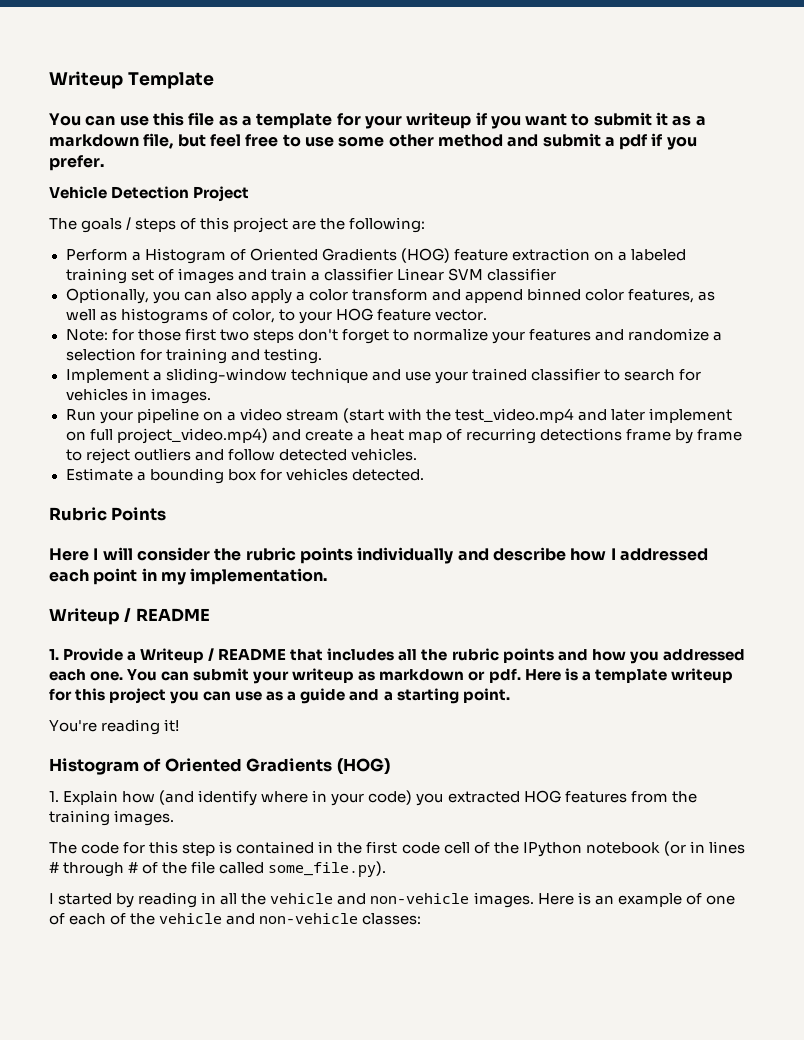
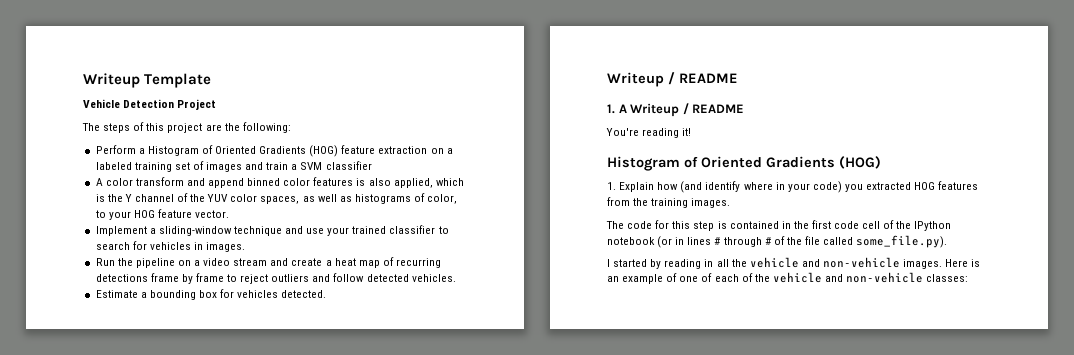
[49,112,706,129] [49,133,697,150] [49,155,104,171] // You can use this file as a template for your writeup if you want to submit it as a markdown file, but feel free to use some other method and submit a pdf if you prefer. -> (212, 80) none
[81,217,132,233] goals / -> (100, 127) none
[323,268,444,281] classifier Linear -> (298, 167) none
[65,288,305,304] Optionally, you can also apply a -> [95,178,103,186] A
[628,289,695,303] features, -> [313,177,464,188] [95,193,300,204] features is also applied, which is the Y channel of the YUV color spaces,
[65,328,723,344] [65,348,322,364] // Note: for those first two steps don't forget to normalize your features and randomize a selection for training and testing. -> (230, 214) none
[99,411,133,424] your -> [117,258,133,266] the
[342,408,733,423] [65,428,268,444] (start with the test_video.mp4 and later implement on full project_video.mp4) -> (268, 262) none
[49,507,167,521] [49,547,708,564] [49,568,328,585] // Rubric Points // Here I will consider the rubric points individually and describe how I addressed each point in my implementation. -> (327, 294) none
[63,648,745,664] [49,668,733,684] [49,688,510,704] Provide a Writeup / README that includes all the rubric points and how you addressed each one. You can submit your writeup as markdown or pdf. Here is a template writeup for this project you can use as a guide and a starting point. -> [618,103,745,117] A Writeup / README

